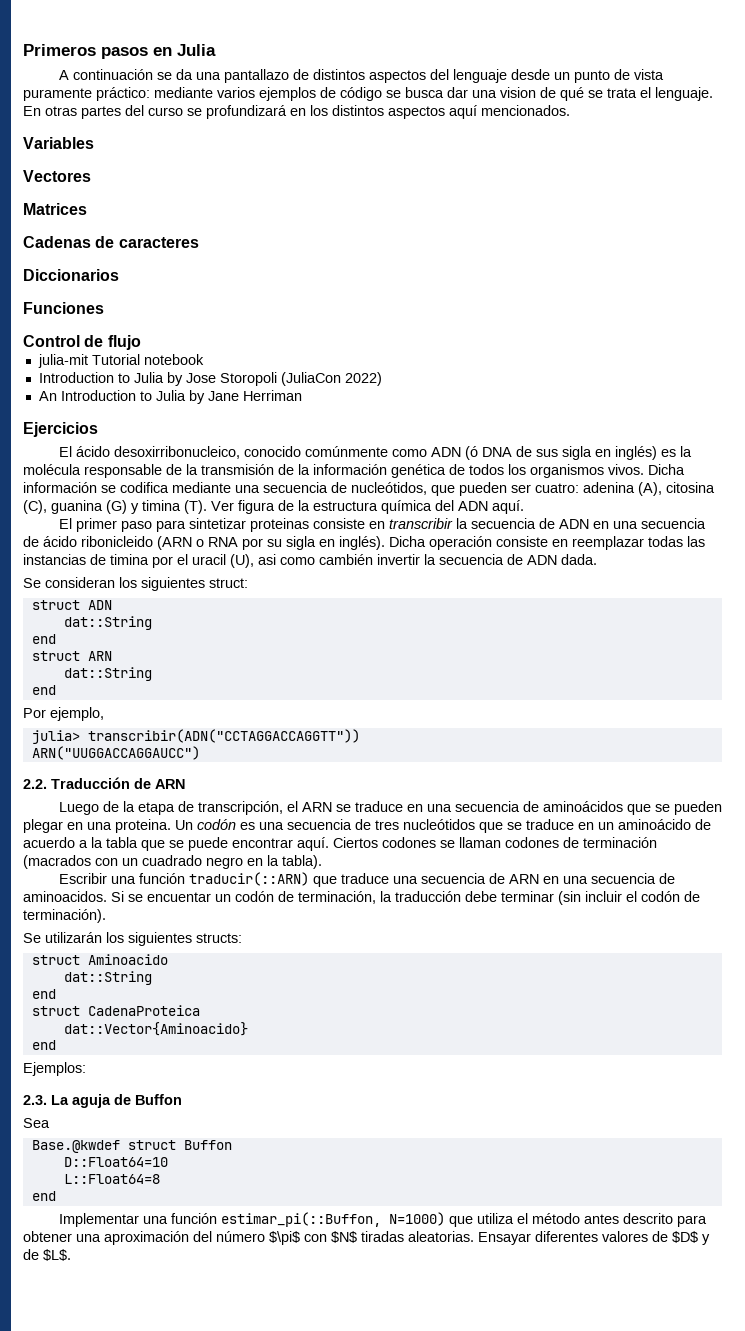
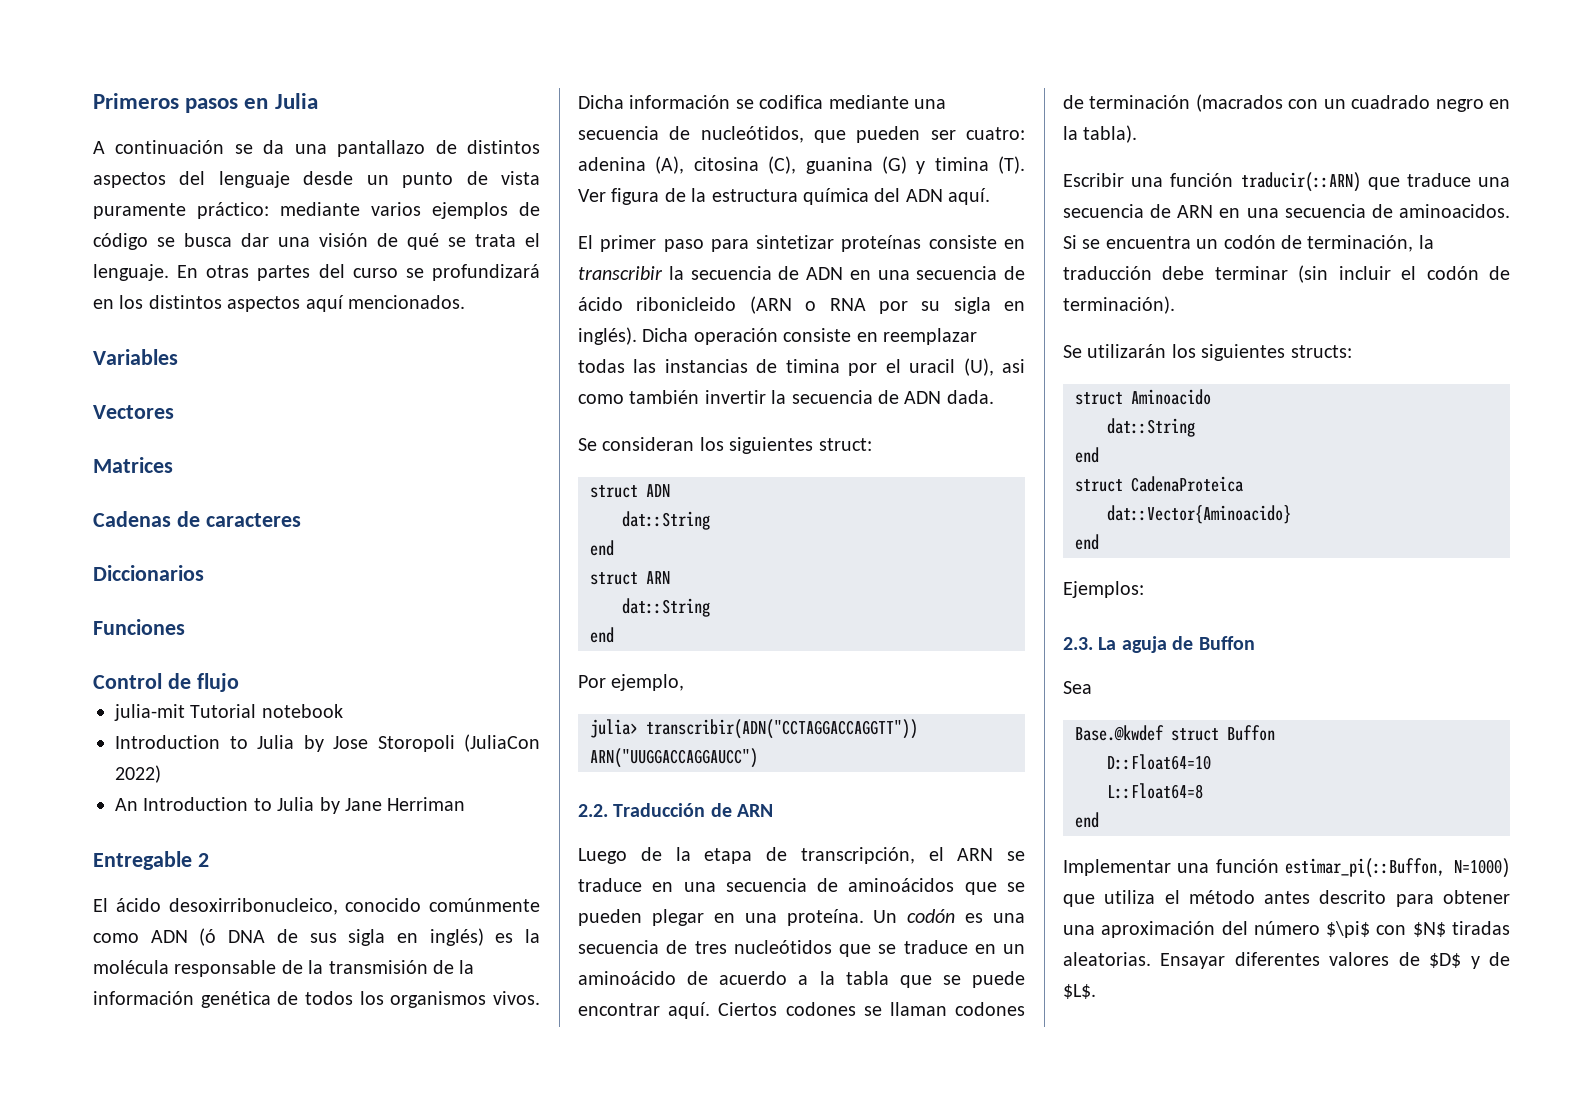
[500,87,536,98] vision -> [319,233,368,247] visión
[23,422,98,437] Ejercicios -> [93,851,209,870] Entregable 2
[249,518,309,532] proteinas -> [841,235,922,252] proteínas
[319,554,373,565] cambién -> [629,390,700,404] también
[115,819,171,833] proteina. -> [786,909,864,926] proteína.
[147,892,211,902] encuentar -> [1105,236,1191,249] encuentra

